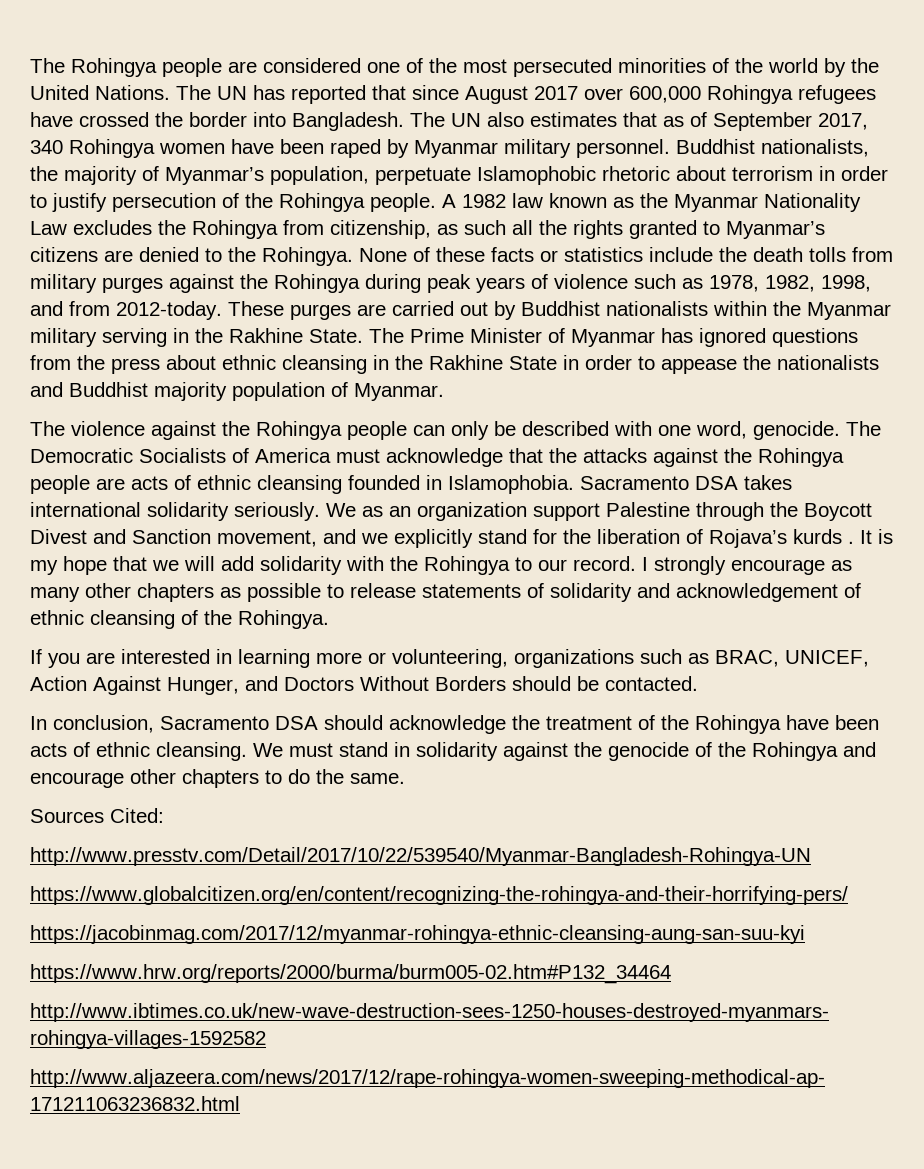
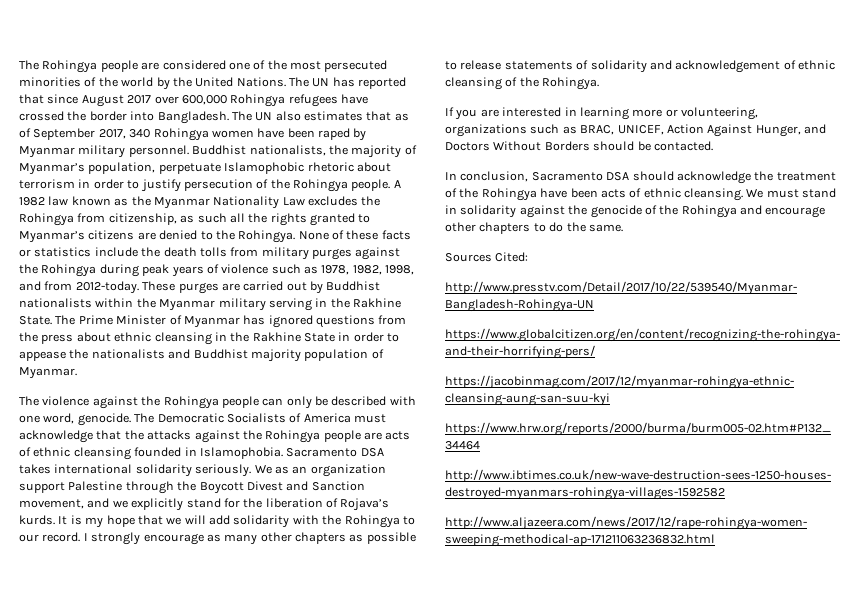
[793,529,854,544] kurds . -> [19,515,55,525] kurds.

